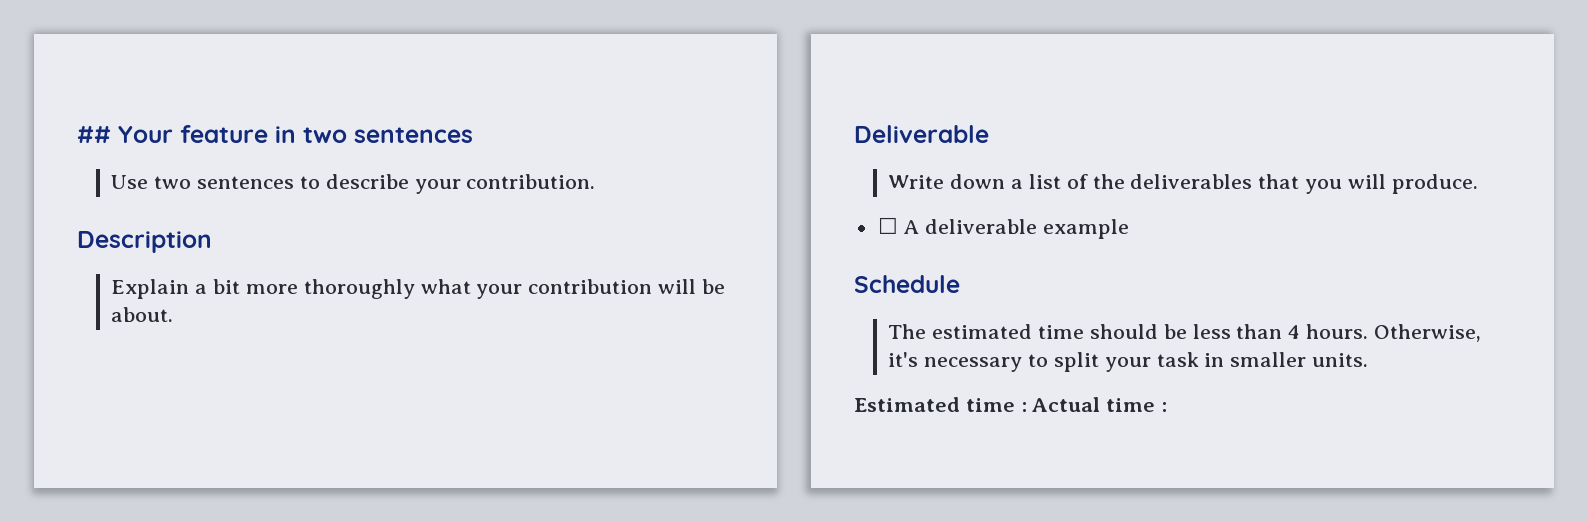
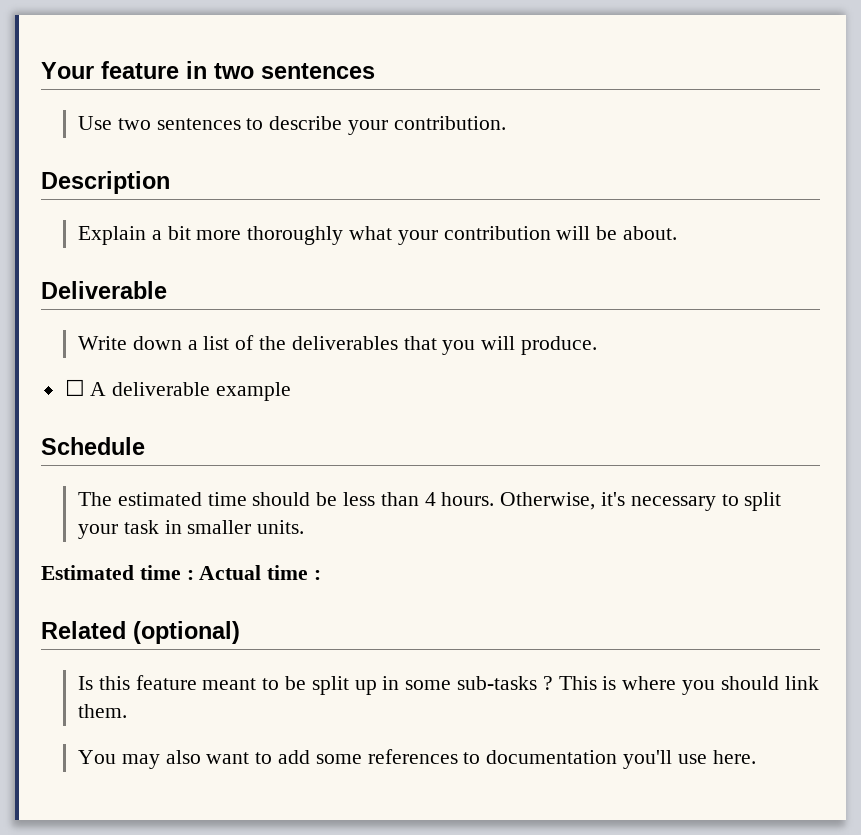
[77,126,111,143] ## -> (41, 70) none
(1168, 407) none -> [41,621,240,644] [77,675,819,695] [77,704,127,718] [77,749,756,769] // Related (optional) // Is this feature meant to be split up in some sub-tasks ? This is where you should link them. // You may also want to add some references to documentation you'll use here.

